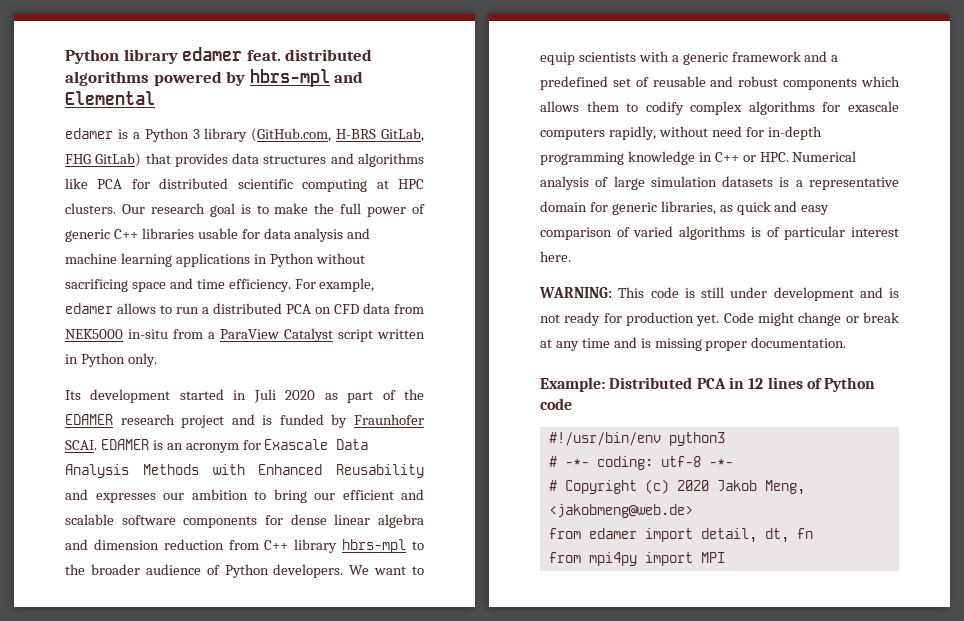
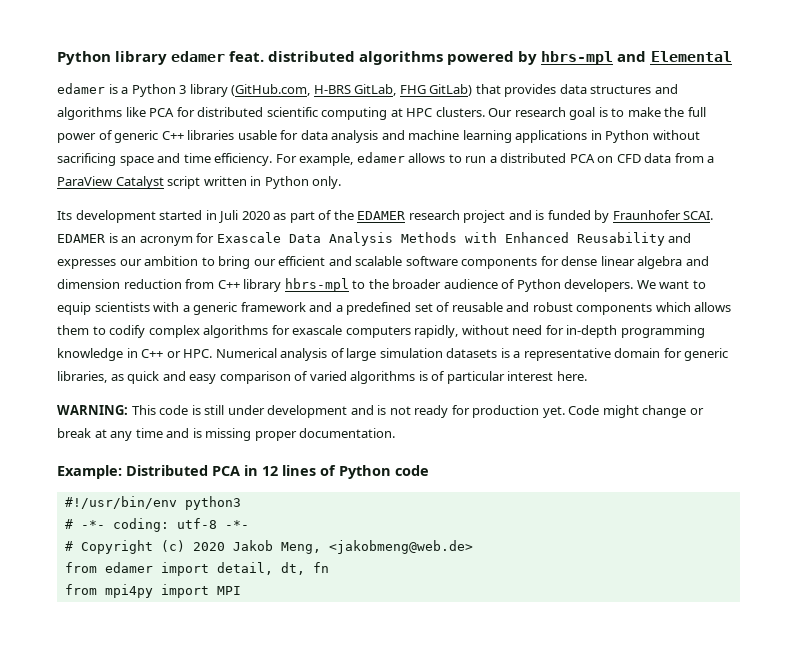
[65,329,203,339] NEK5000 in-situ from -> (704, 158) none

